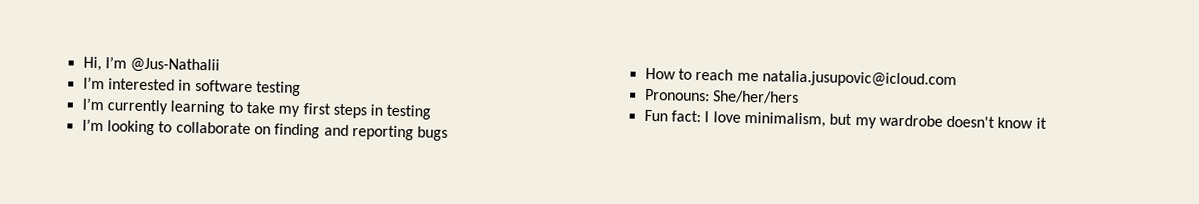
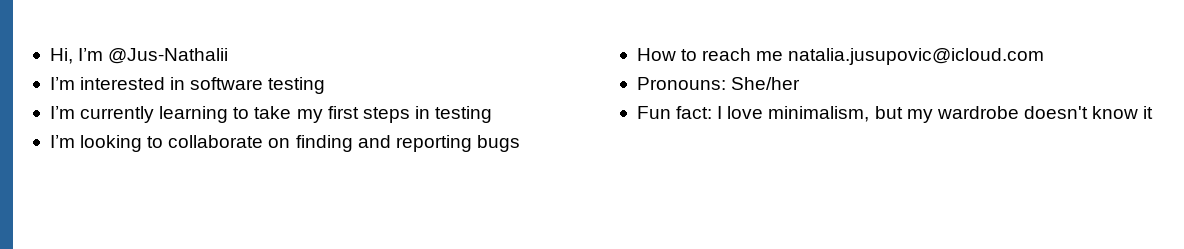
[712,90,799,104] She/her/hers -> [731,77,801,90] She/her

